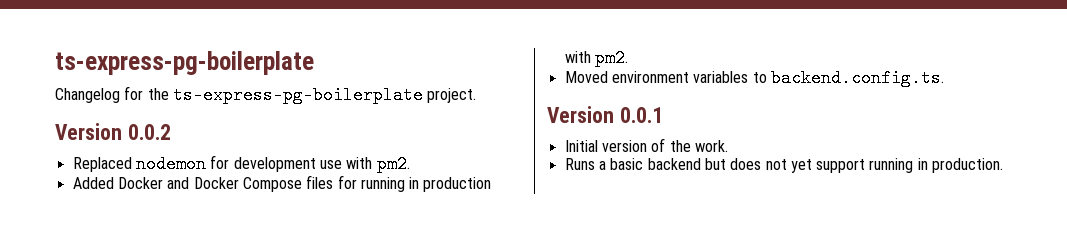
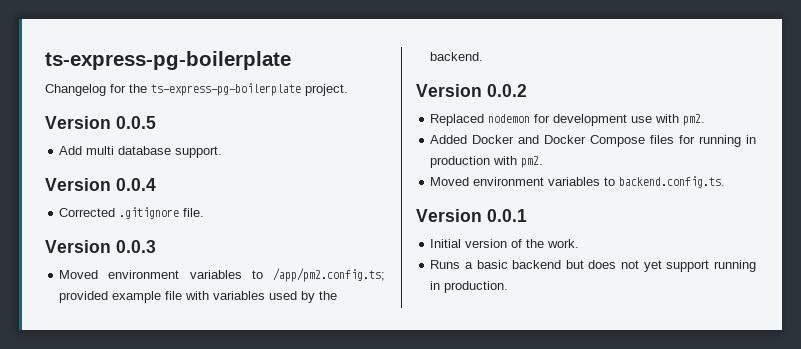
(477, 95) none -> [45,116,156,129] [59,146,223,158] [45,178,156,191] [59,207,205,219] [45,240,156,253] [59,268,385,282] [59,291,338,303] [430,52,484,61] // Version 0.0.5 // Add multi database support. // Version 0.0.4 // Corrected .gitignore file. // Version 0.0.3 // Moved environment variables to /app/pm2.config.ts; provided example file with variables used by the backend.

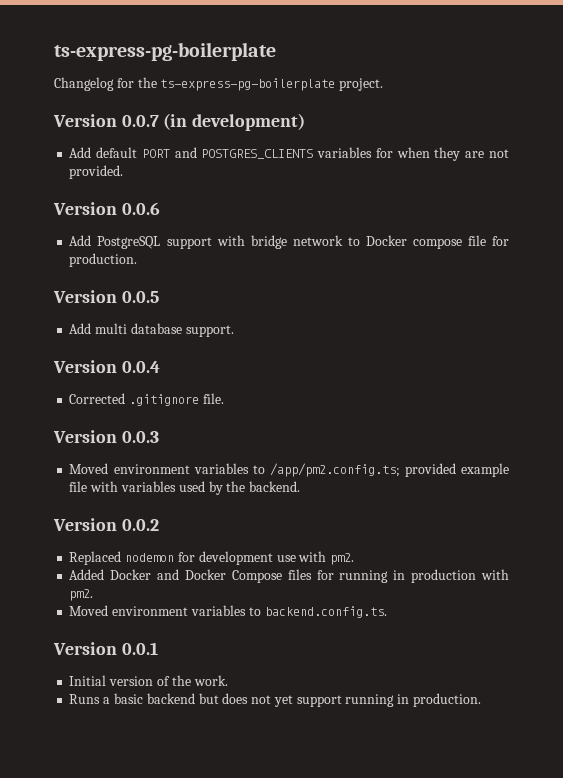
(348, 90) none -> [53,113,306,131] [69,147,509,161] [69,165,124,179] [53,202,160,215] [69,235,510,249] [69,253,138,267] // Version 0.0.7 (in development) // Add default PORT and POSTGRES_CLIENTS variables for when they are not provided. // Version 0.0.6 // Add PostgreSQL support with bridge network to Docker compose file for production.

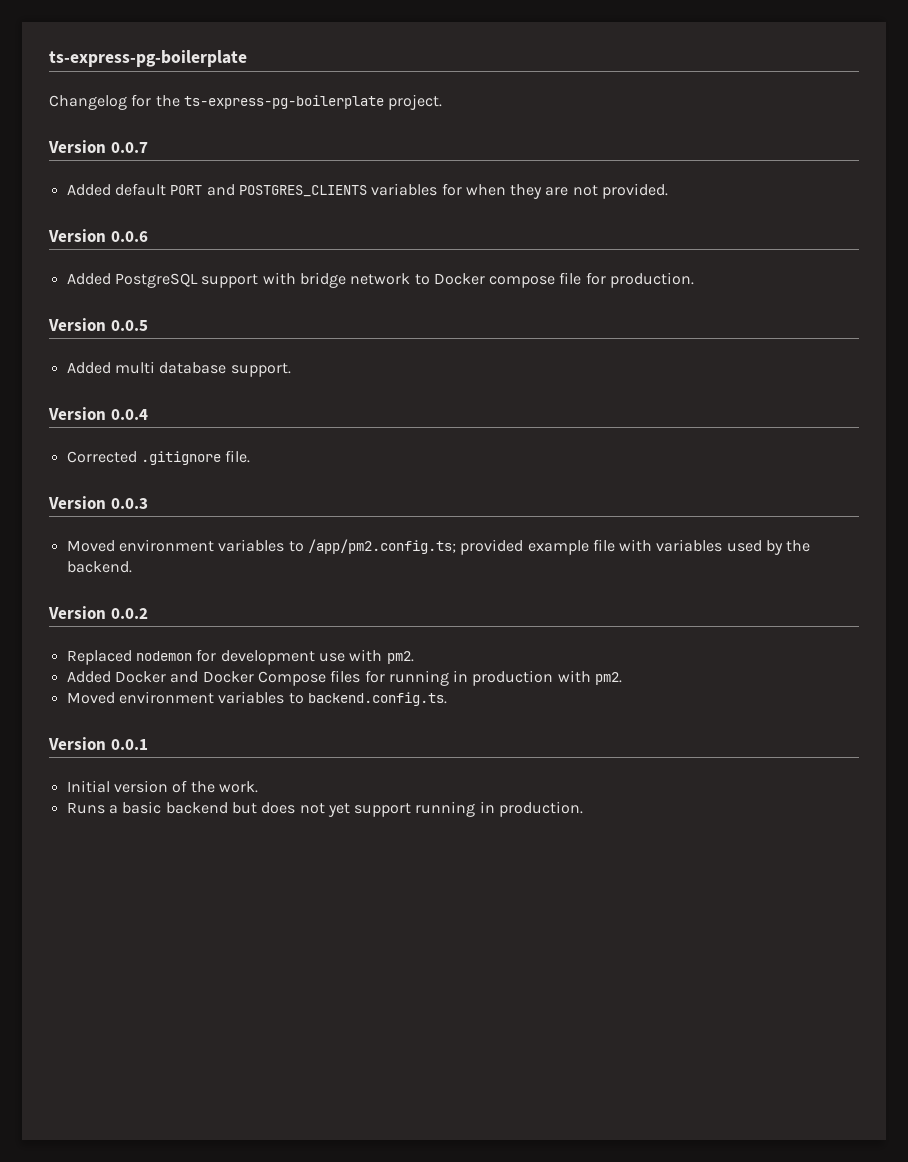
[163,113,306,131] [69,147,92,158] (in development) // Add -> [66,184,111,196] // Added
[69,235,92,246] Add -> [66,273,111,285] Added
[69,323,92,334] Add -> [66,362,111,374] Added

